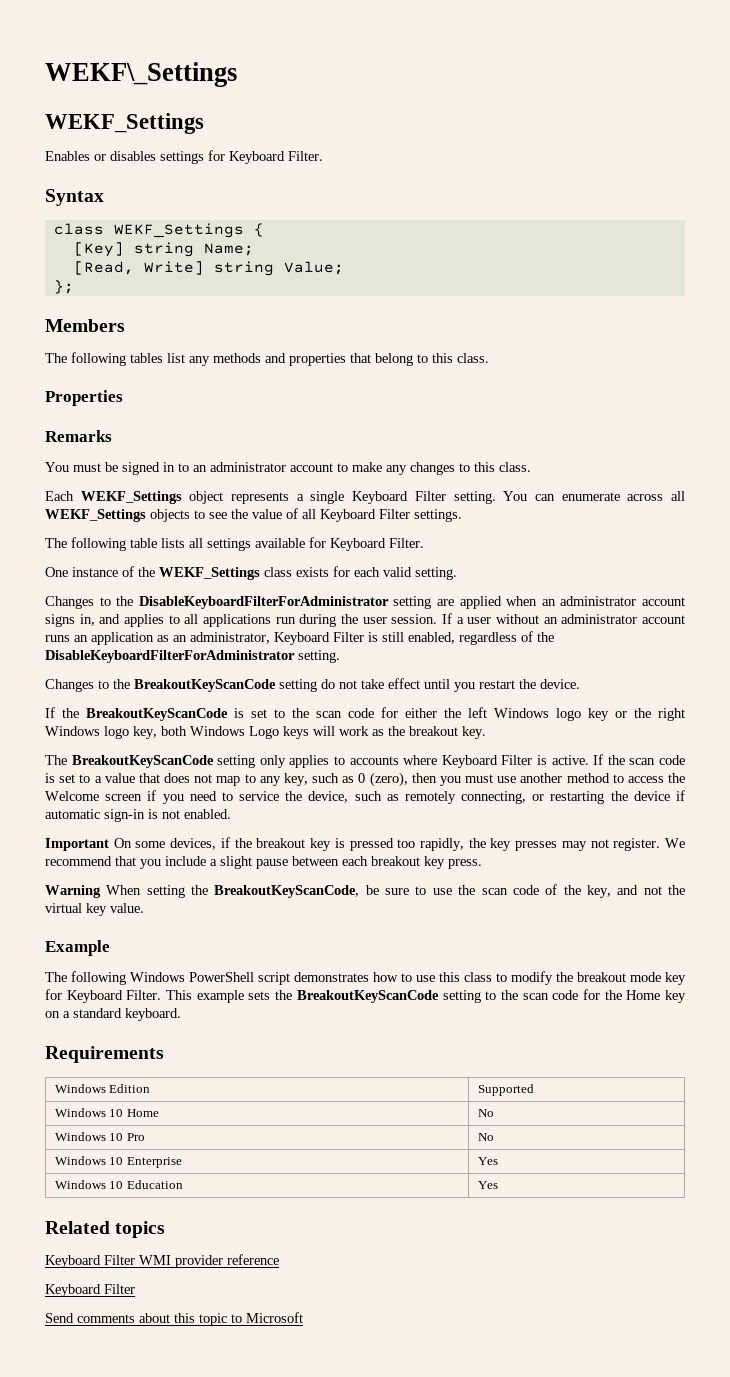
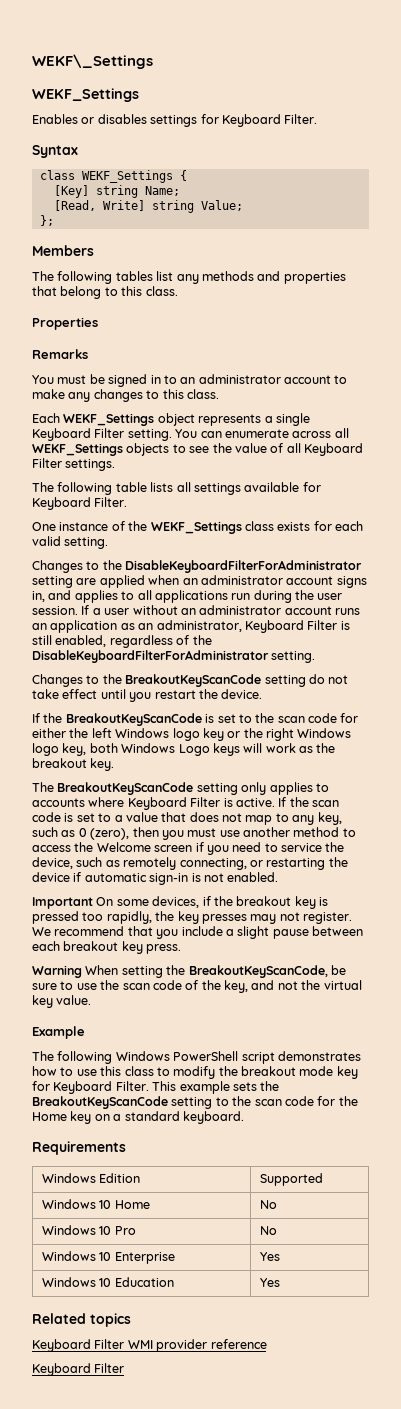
[45,1312,303,1326] // Send comments about this topic to Microsoft -> (125, 1368) none

